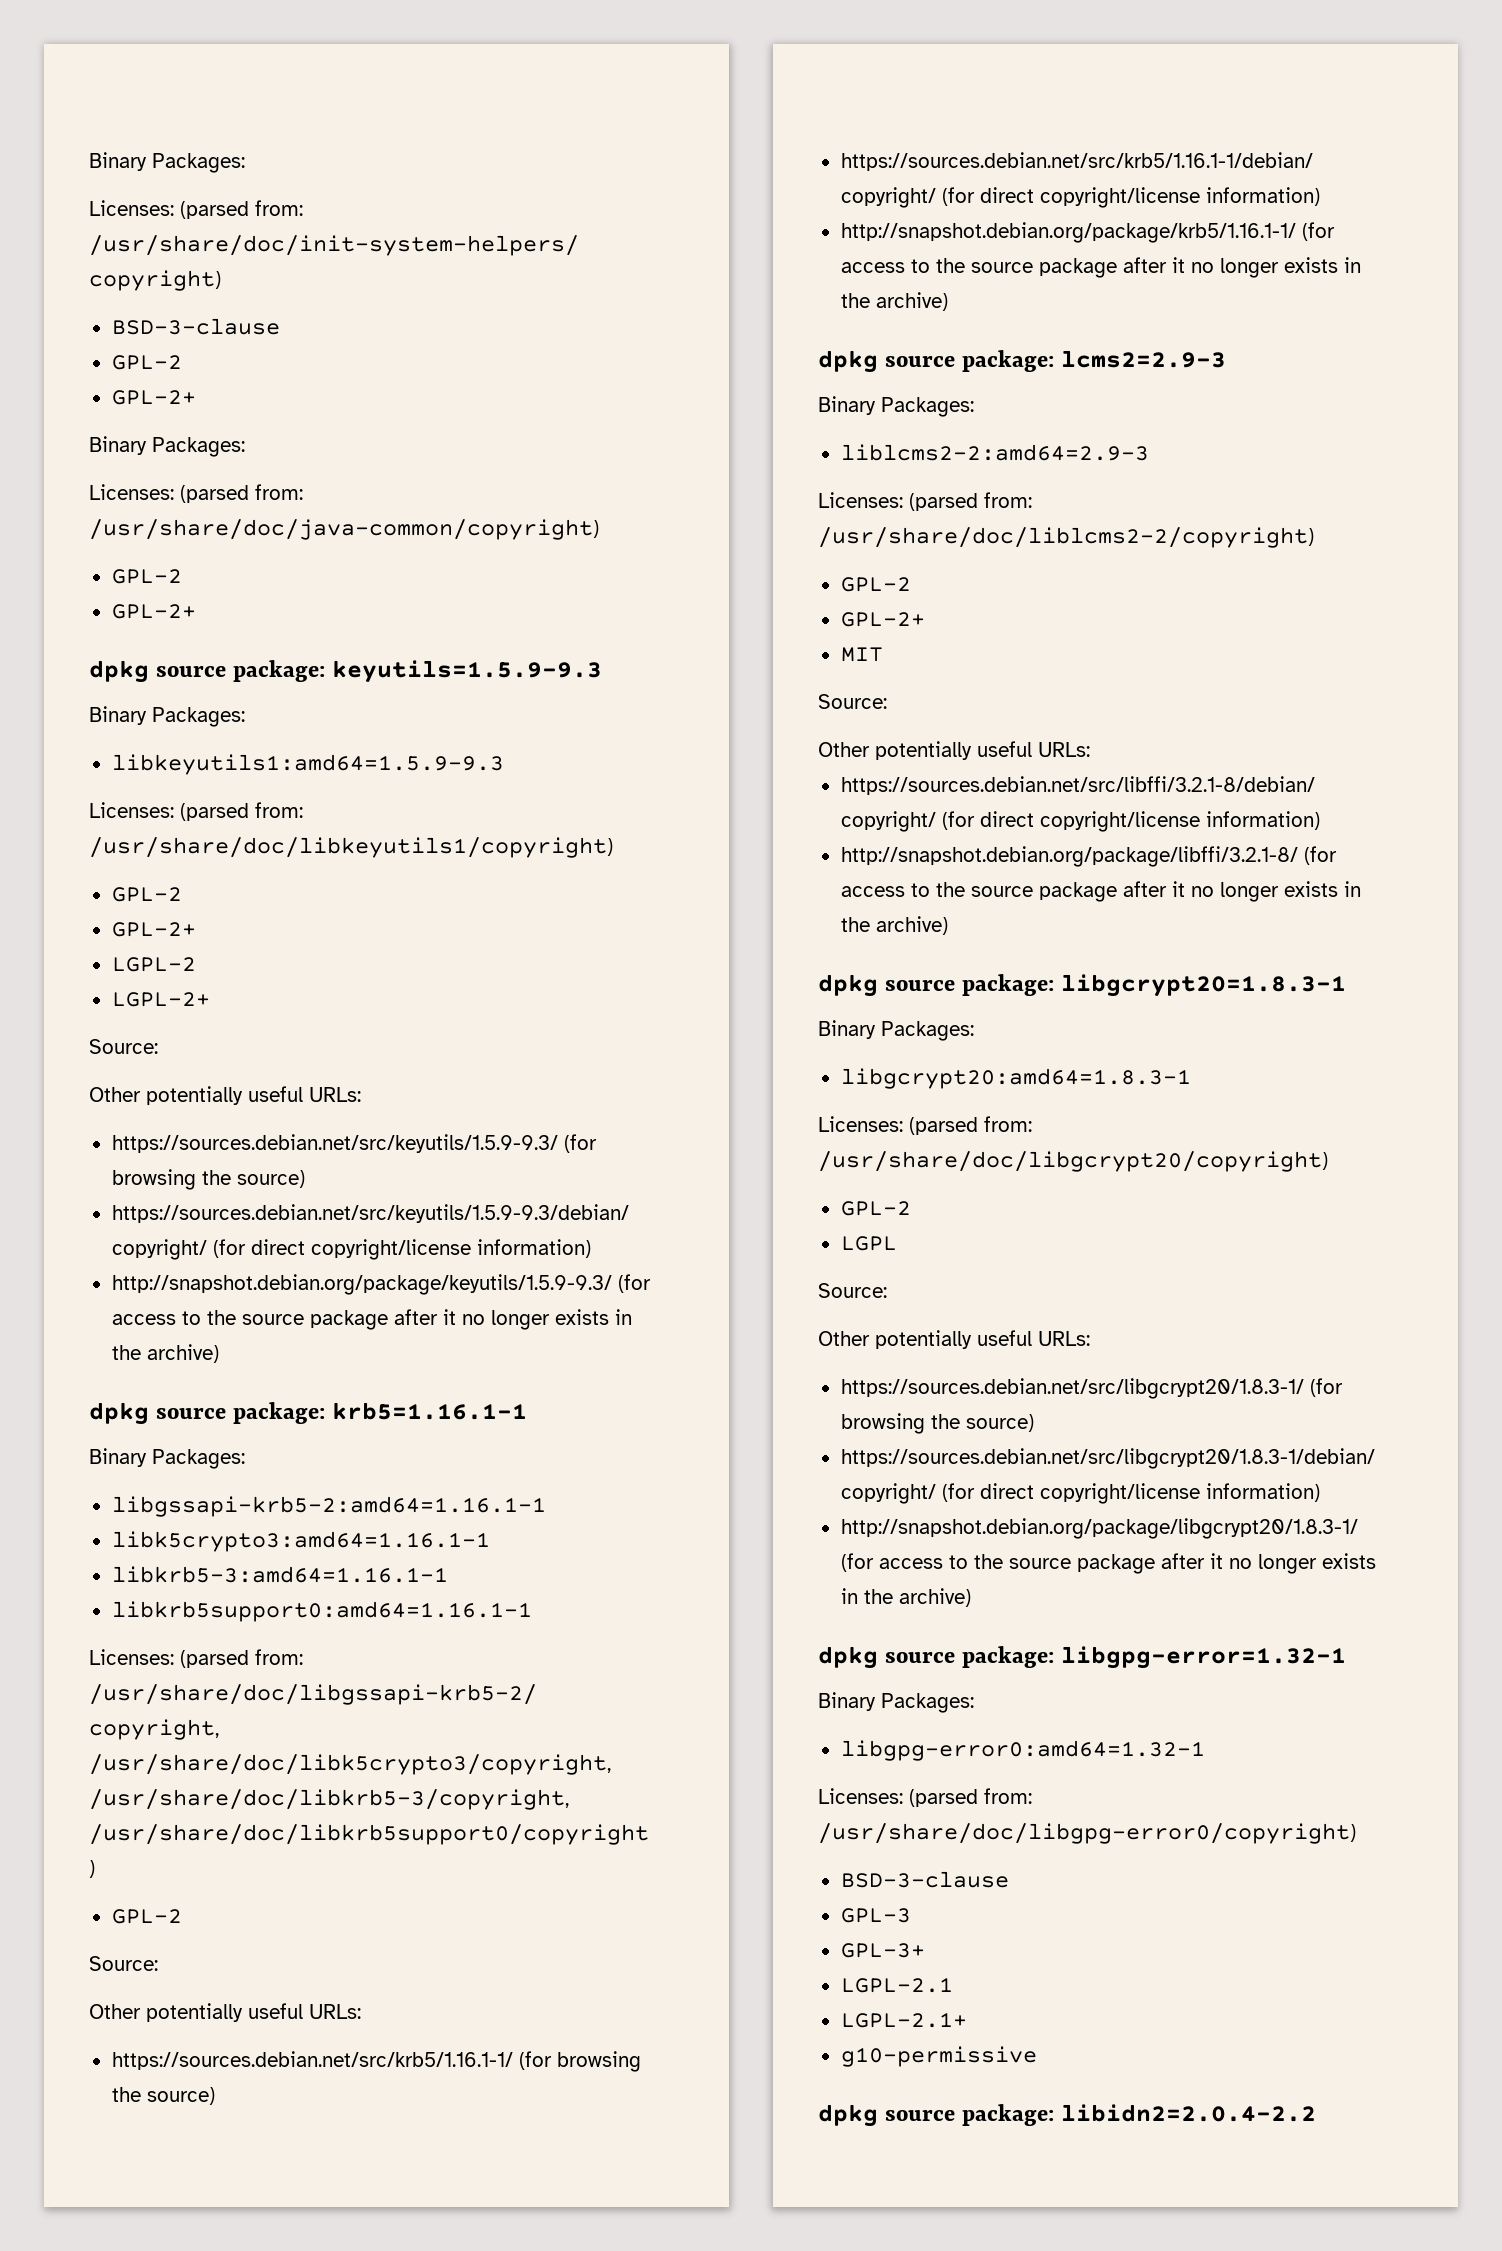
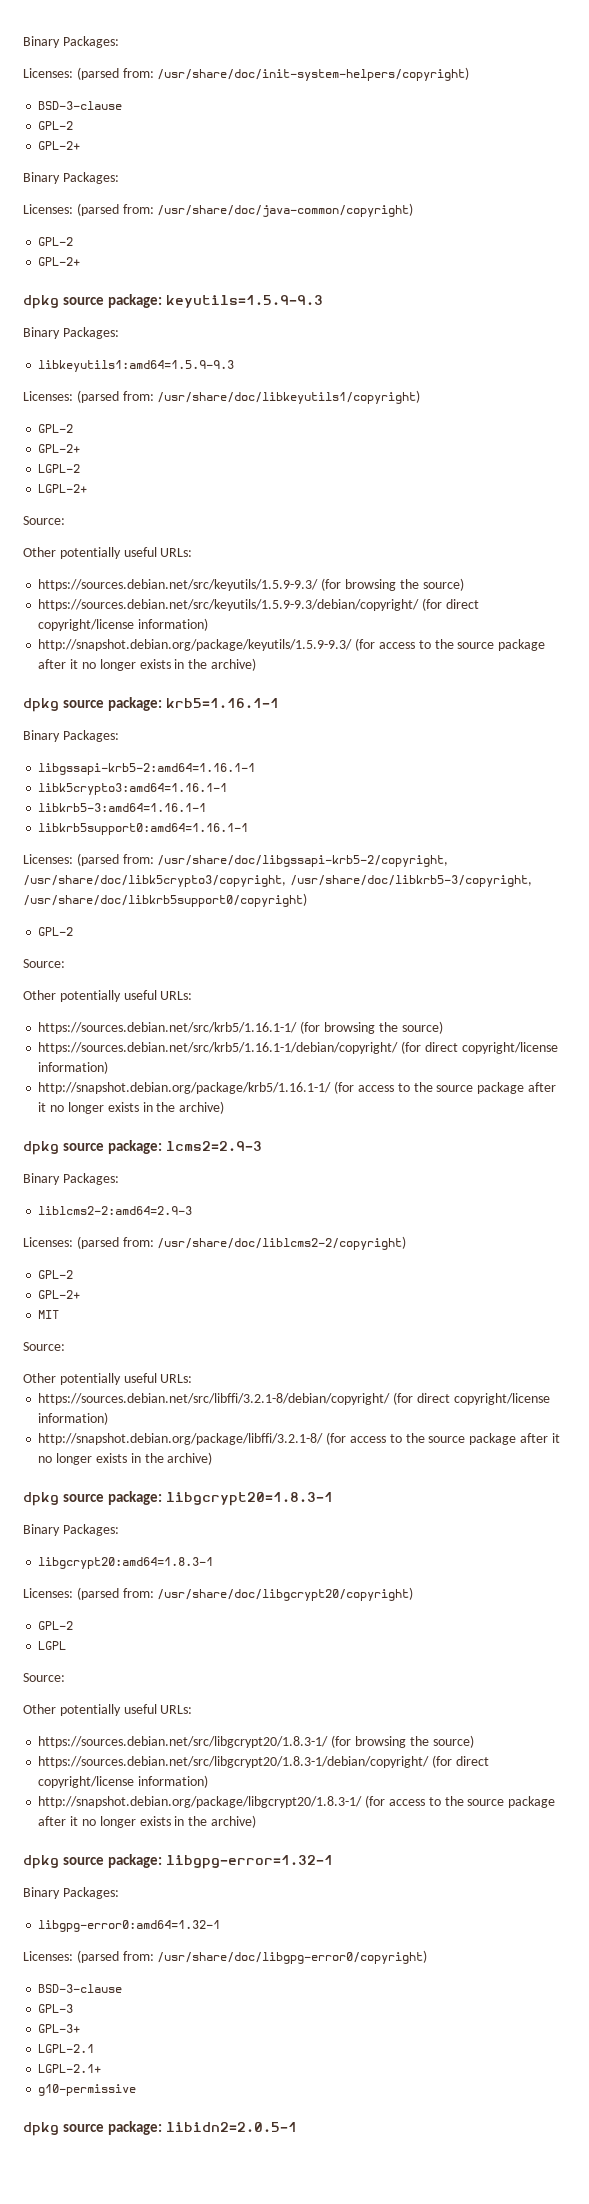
[1060,2104,1316,2122] libidn2=2.0.4-2.2 -> [166,2122,298,2132] libidn2=2.0.5-1

